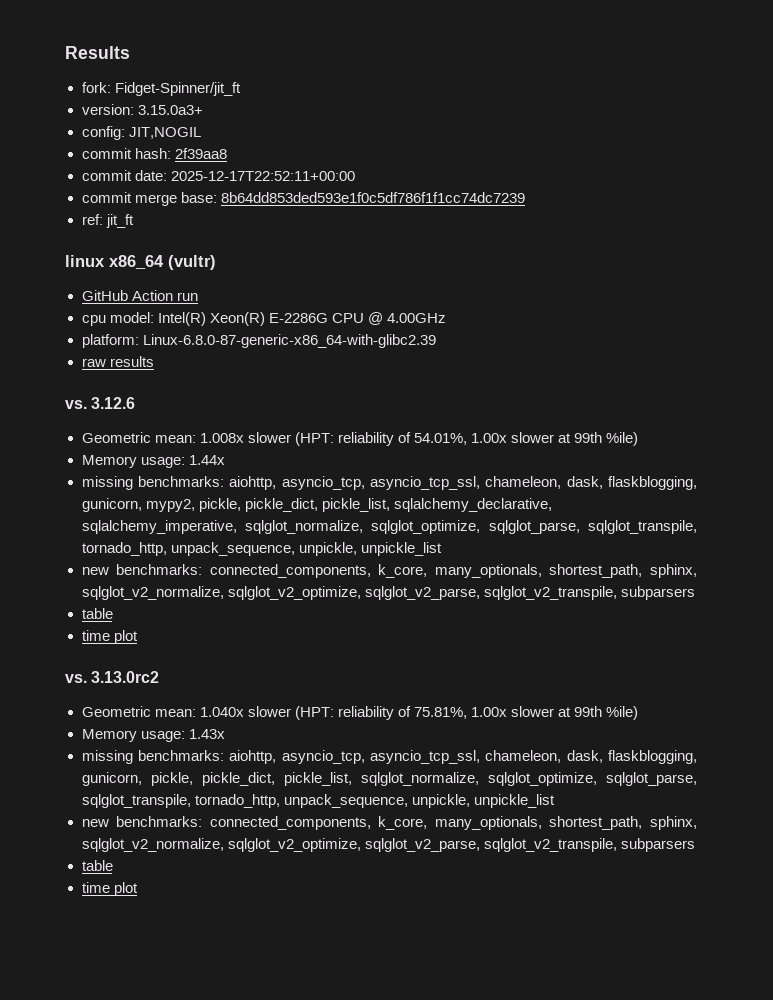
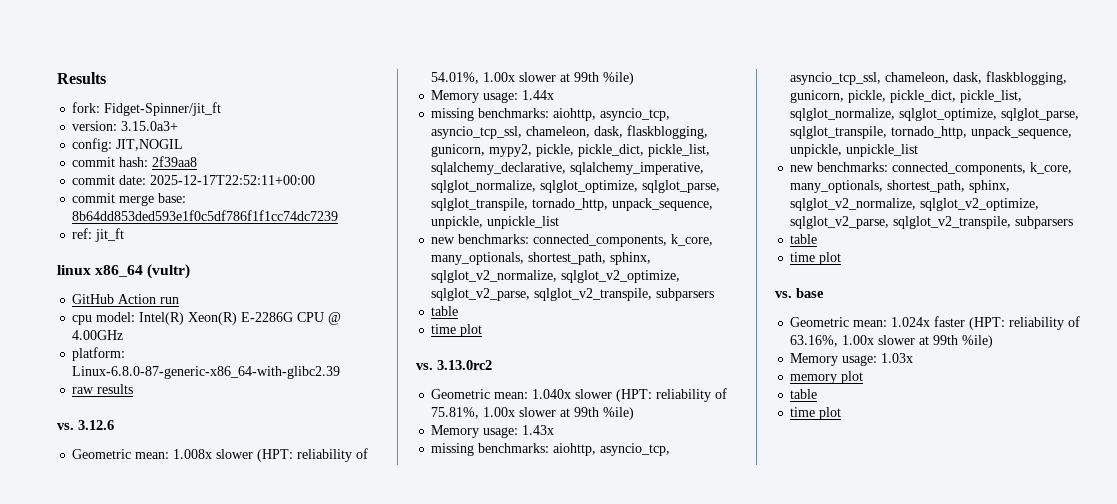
(138, 889) none -> [775,288,824,298] [790,316,1081,330] [790,335,994,348] [790,353,914,366] [790,371,864,384] [790,389,818,399] [790,407,842,420] // vs. base // Geometric mean: 1.024x faster (HPT: reliability of 63.16%, 1.00x slower at 99th %ile) // Memory usage: 1.03x // memory plot // table // time plot

